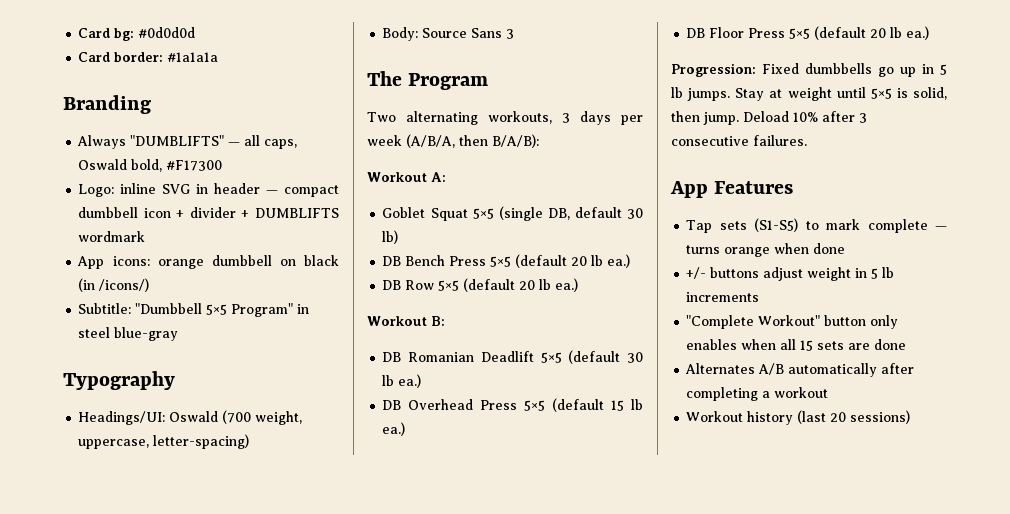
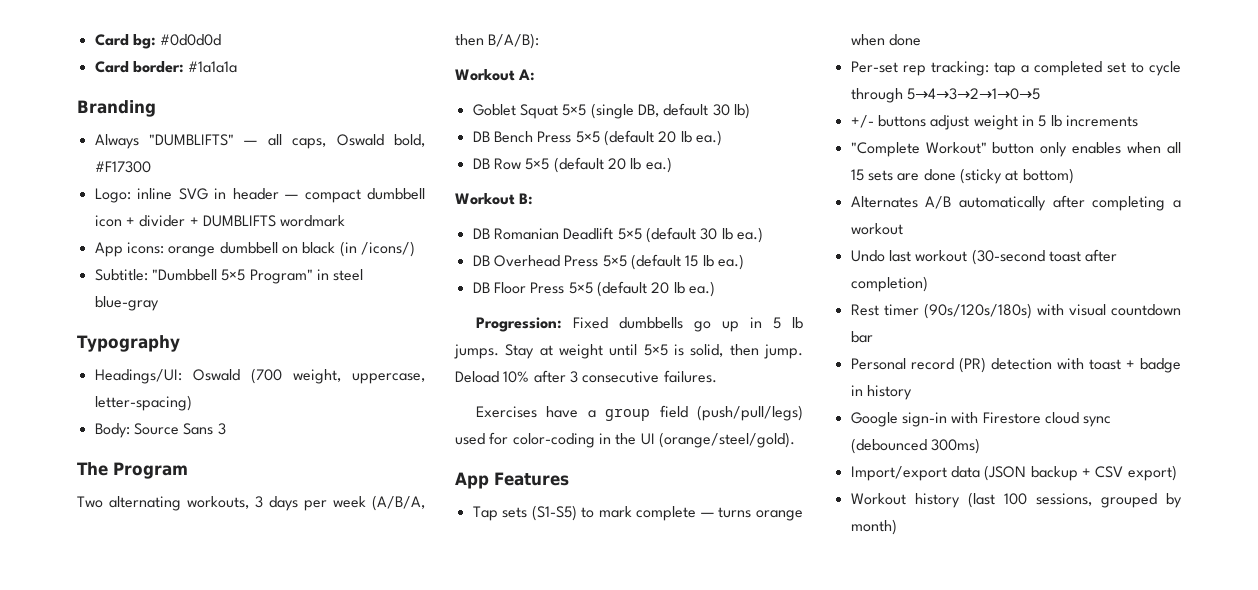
(807, 140) none -> [475,405,803,421] [455,432,795,448] // Exercises have a group field (push/pull/legs) used for color-coding in the UI (orange/steel/gold).
(846, 248) none -> [850,61,1181,76] [850,88,1040,103] // Per-set rep tracking: tap a completed set to cycle through 5→4→3→2→1→0→5
(907, 344) none -> [959,168,1074,184] (sticky at bottom)
[686,410,911,425] Workout history (last 20 sessions) -> [850,249,1118,265] [850,276,928,292] [850,303,1181,319] [850,331,873,343] [850,357,1181,373] [850,385,912,400] [850,412,1112,427] [850,438,980,454] [850,465,1177,481] [850,492,1182,508] [850,519,897,535] Undo last workout (30-second toast after completion) // Rest timer (90s/120s/180s) with visual countdown bar // Personal record (PR) detection with toast + badge in history // Google sign-in with Firestore cloud sync (debounced 300ms) // Import/export data (JSON backup + CSV export) // Workout history (last 100 sessions, grouped by month)

